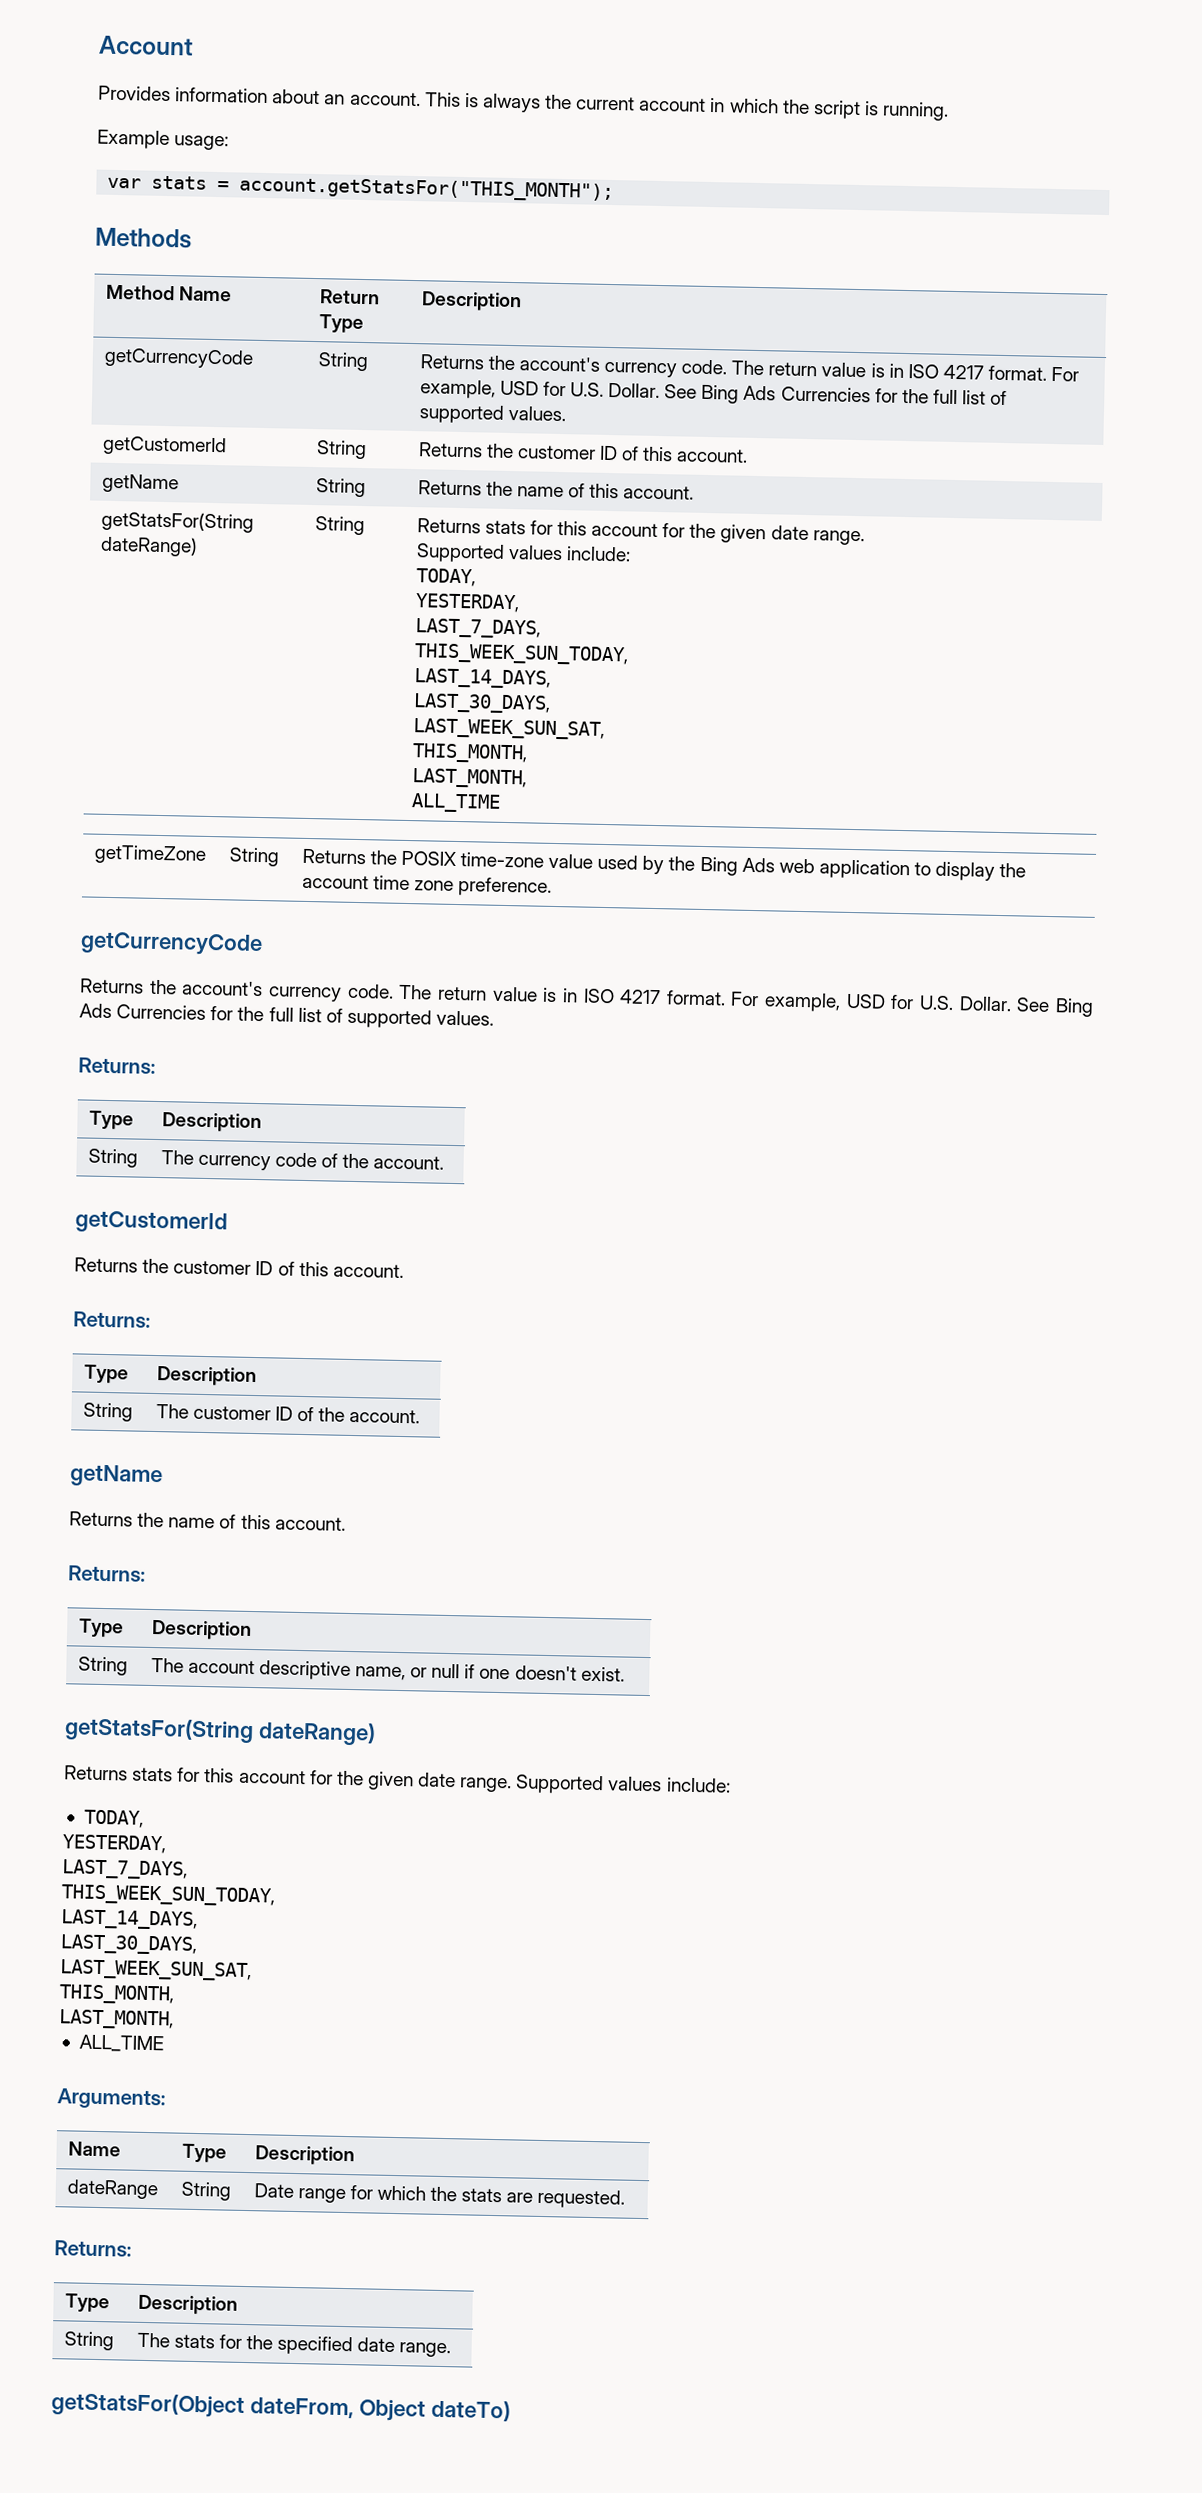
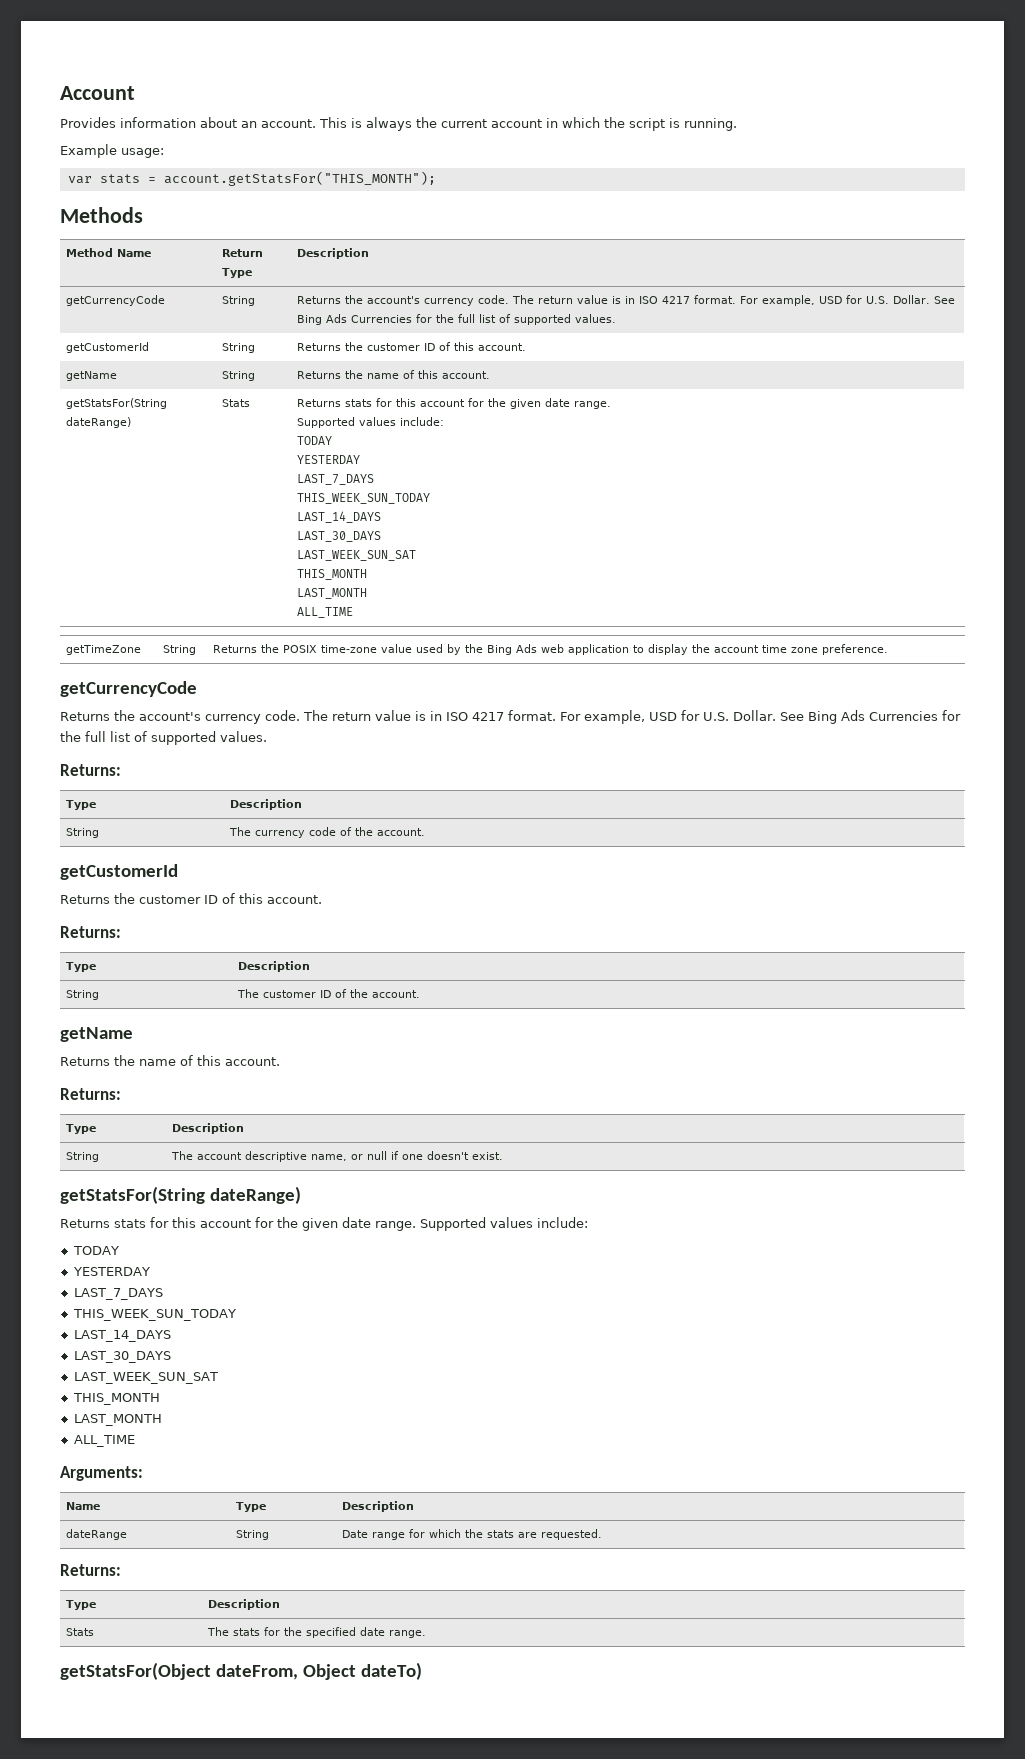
[314,516,365,536] String -> [221,399,250,407] Stats
[415,568,476,587] [414,593,520,613] [414,618,541,639] [413,643,629,666] [413,668,551,689] [412,693,551,714] [412,718,605,740] [411,743,528,764] [411,768,527,789] TODAY, // YESTERDAY, // LAST_7_DAYS, // THIS_WEEK_SUN_TODAY, // LAST_14_DAYS, // LAST_30_DAYS, // LAST_WEEK_SUN_SAT, // THIS_MONTH, // LAST_MONTH, -> [296,436,332,445] [296,455,360,464] [296,474,374,485] [296,493,430,504] [296,511,381,523] [296,531,381,542] [296,550,416,561] [296,569,367,580] [296,588,367,599] TODAY // YESTERDAY // LAST_7_DAYS // THIS_WEEK_SUN_TODAY // LAST_14_DAYS // LAST_30_DAYS // LAST_WEEK_SUN_SAT // THIS_MONTH // LAST_MONTH
[83,1809,144,1828] [62,1834,166,1854] [62,1859,188,1880] [61,1884,275,1907] [61,1909,198,1930] [60,1934,197,1955] [60,1959,252,1982] [59,1984,174,2005] [59,2009,174,2030] TODAY, // YESTERDAY, // LAST_7_DAYS, // THIS_WEEK_SUN_TODAY, // LAST_14_DAYS, // LAST_30_DAYS, // LAST_WEEK_SUN_SAT, // THIS_MONTH, // LAST_MONTH, -> [72,1246,119,1255] [72,1267,150,1276] [73,1288,163,1300] [72,1309,236,1321] [73,1330,171,1342] [73,1351,171,1363] [73,1372,218,1384] [72,1393,160,1405] [73,1414,162,1426] TODAY // YESTERDAY // LAST_7_DAYS // THIS_WEEK_SUN_TODAY // LAST_14_DAYS // LAST_30_DAYS // LAST_WEEK_SUN_SAT // THIS_MONTH // LAST_MONTH
[63,2331,114,2351] String -> [65,1628,94,1636] Stats

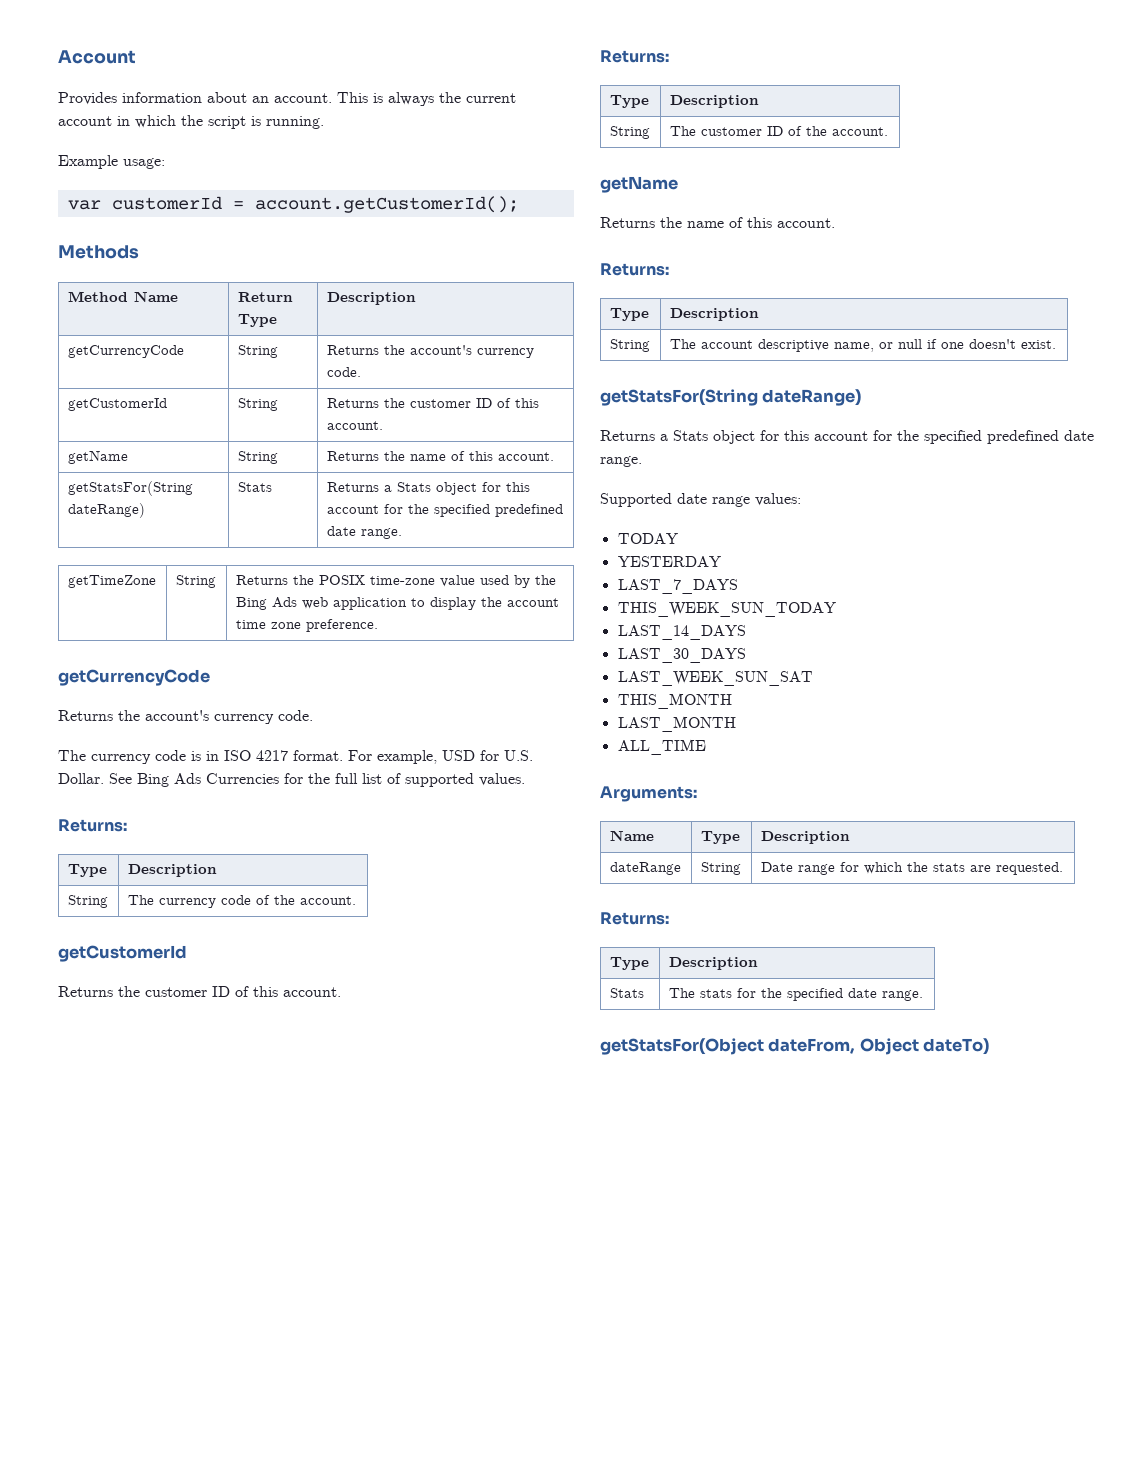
[99,171,436,186] stats = account.getStatsFor("THIS_MONTH"); -> [111,196,519,213] customerId = account.getCustomerId();
[511,295,955,306] [296,314,616,325] The return value is in ISO 4217 format. For example, USD for U.S. Dollar. See Bing Ads Currencies for the full list of supported values. -> (361, 372) none
[344,398,611,409] [296,417,444,428] [296,436,332,445] [296,455,360,464] [296,474,374,485] [296,493,430,504] [296,511,381,523] [296,531,381,542] [296,550,416,561] [296,569,367,580] [296,588,367,599] [296,607,353,618] stats for this account for the given date range. // Supported values include: // TODAY // YESTERDAY // LAST_7_DAYS // THIS_WEEK_SUN_TODAY // LAST_14_DAYS // LAST_30_DAYS // LAST_WEEK_SUN_SAT // THIS_MONTH // LAST_MONTH // ALL_TIME -> [383,482,530,495] [326,504,563,517] [326,526,402,539] a Stats object for this account for the specified predefined date range.
[303,710,411,721] The return value -> [58,750,186,764] // The currency code
[114,1217,588,1231] stats for this account for the given date range. Supported values include: -> [660,430,1094,444] [600,456,642,467] [600,493,801,507] a Stats object for this account for the specified predefined date range. // Supported date range values:

